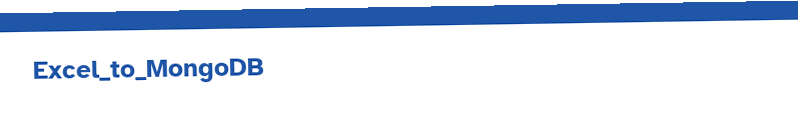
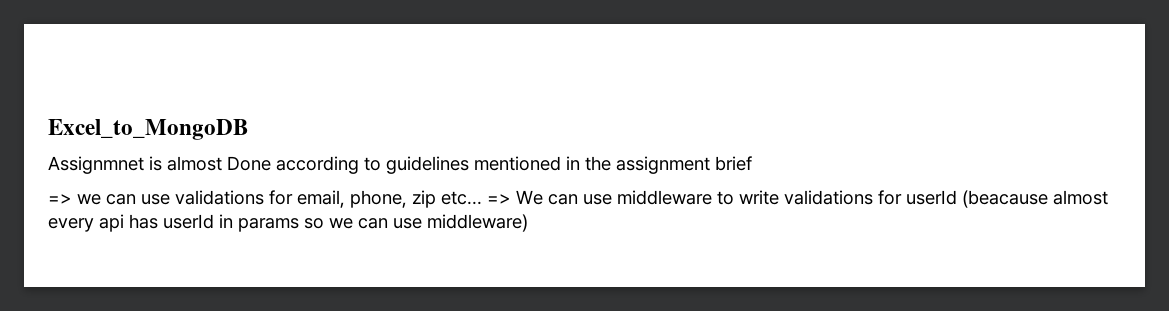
(265, 71) none -> [48,156,752,174] [48,190,1108,208] [48,214,528,232] // Assignmnet is almost Done according to guidelines mentioned in the assignment brief // => we can use validations for email, phone, zip etc... => We can use middleware to write validations for userId (beacause almost every api has userId in params so we can use middleware)

